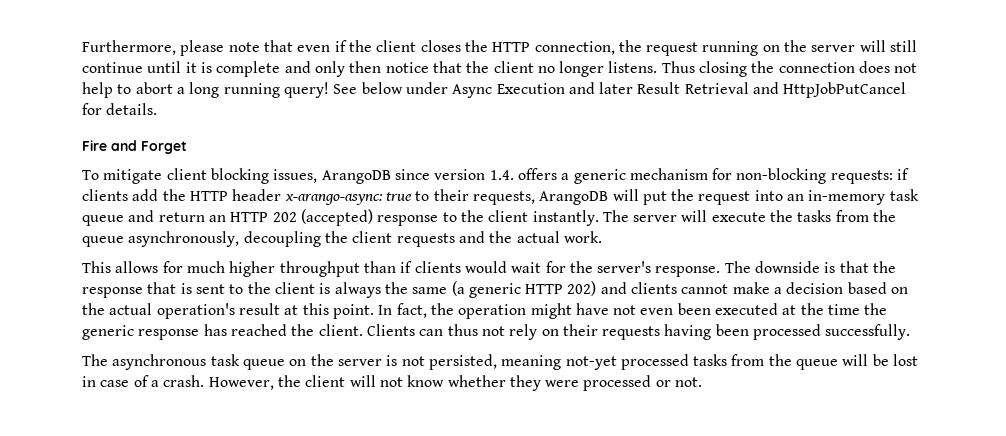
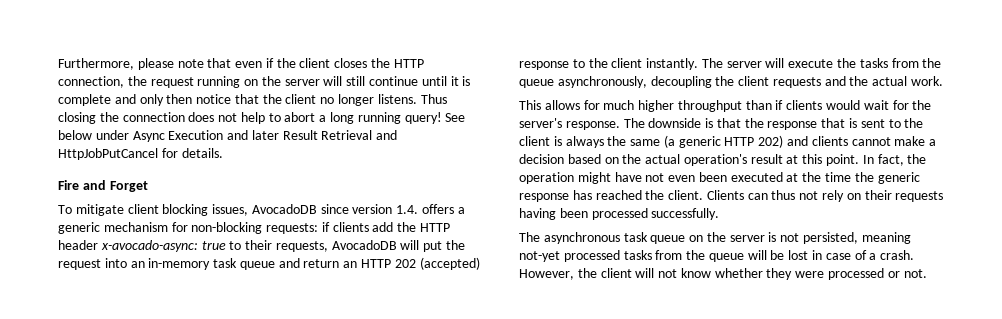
[321,170,391,184] ArangoDB -> [251,204,317,214] AvocadoDB
[284,194,383,205] x-arango-async: -> [100,240,198,252] x-avocado-async:
[539,191,609,205] ArangoDB -> [331,240,397,250] AvocadoDB

